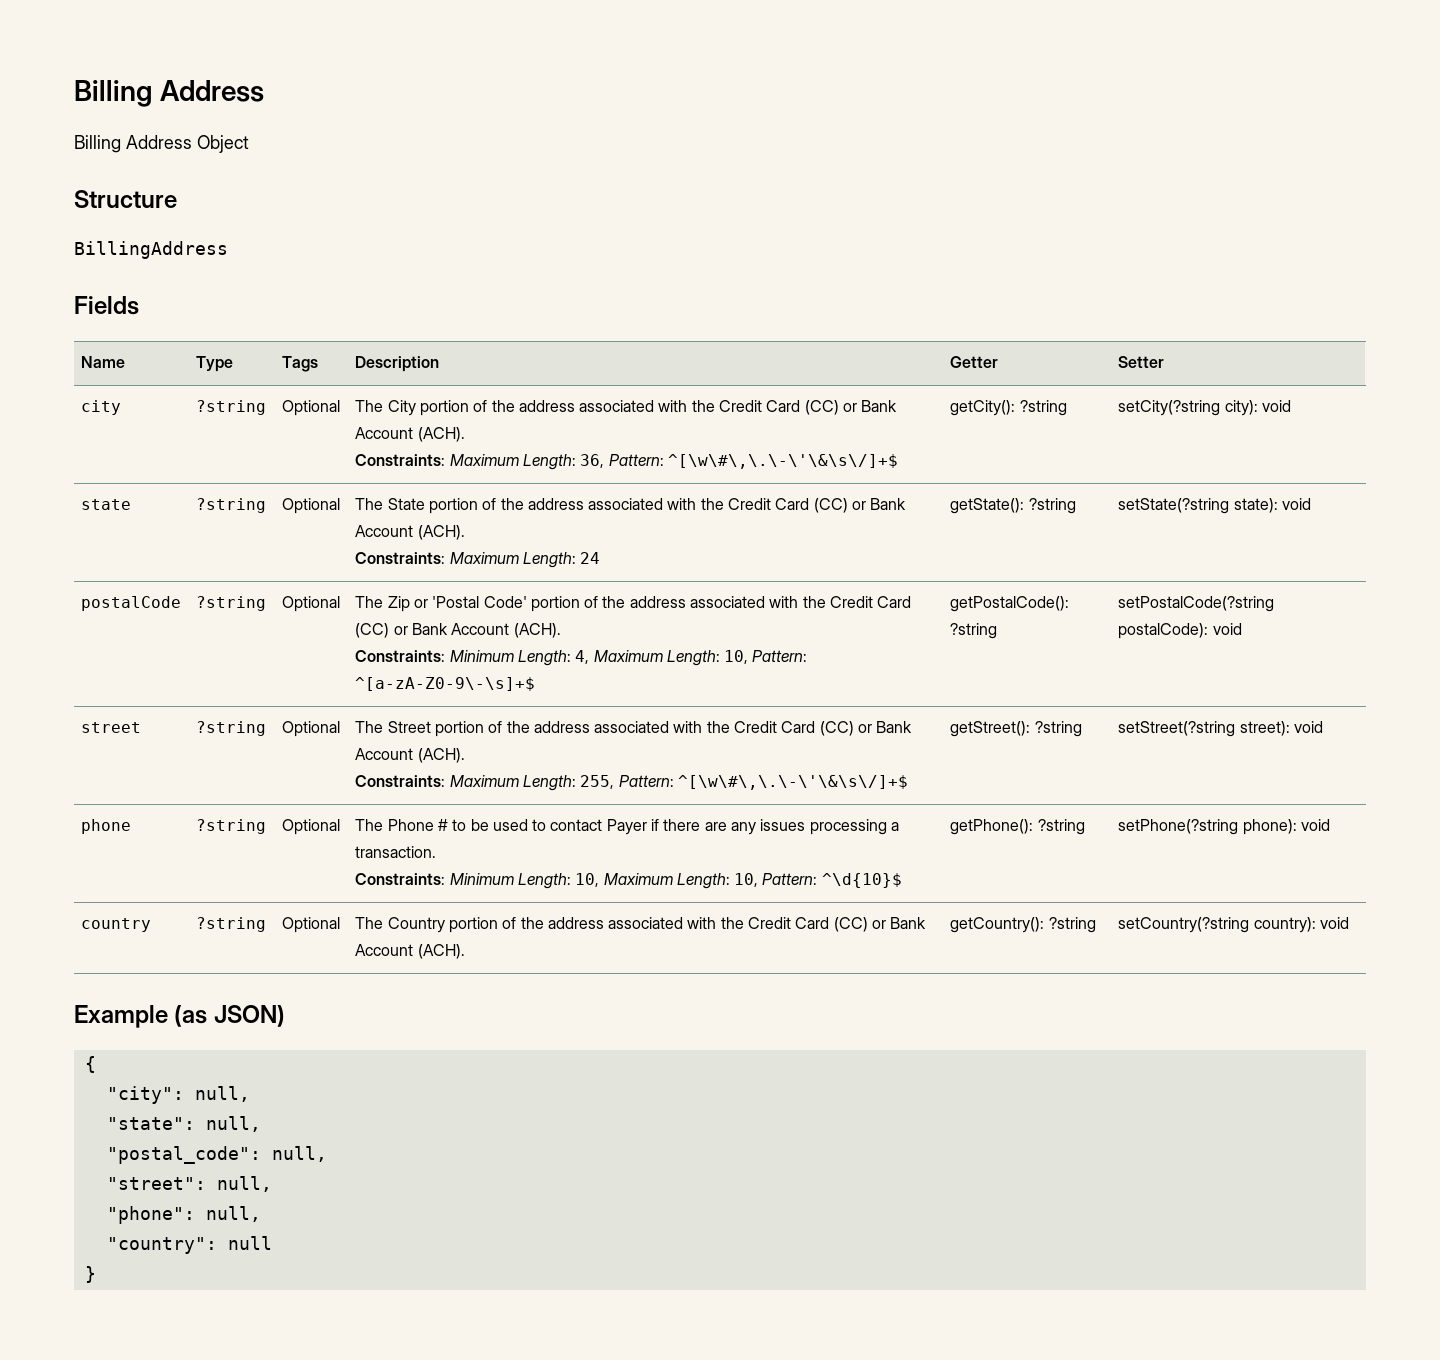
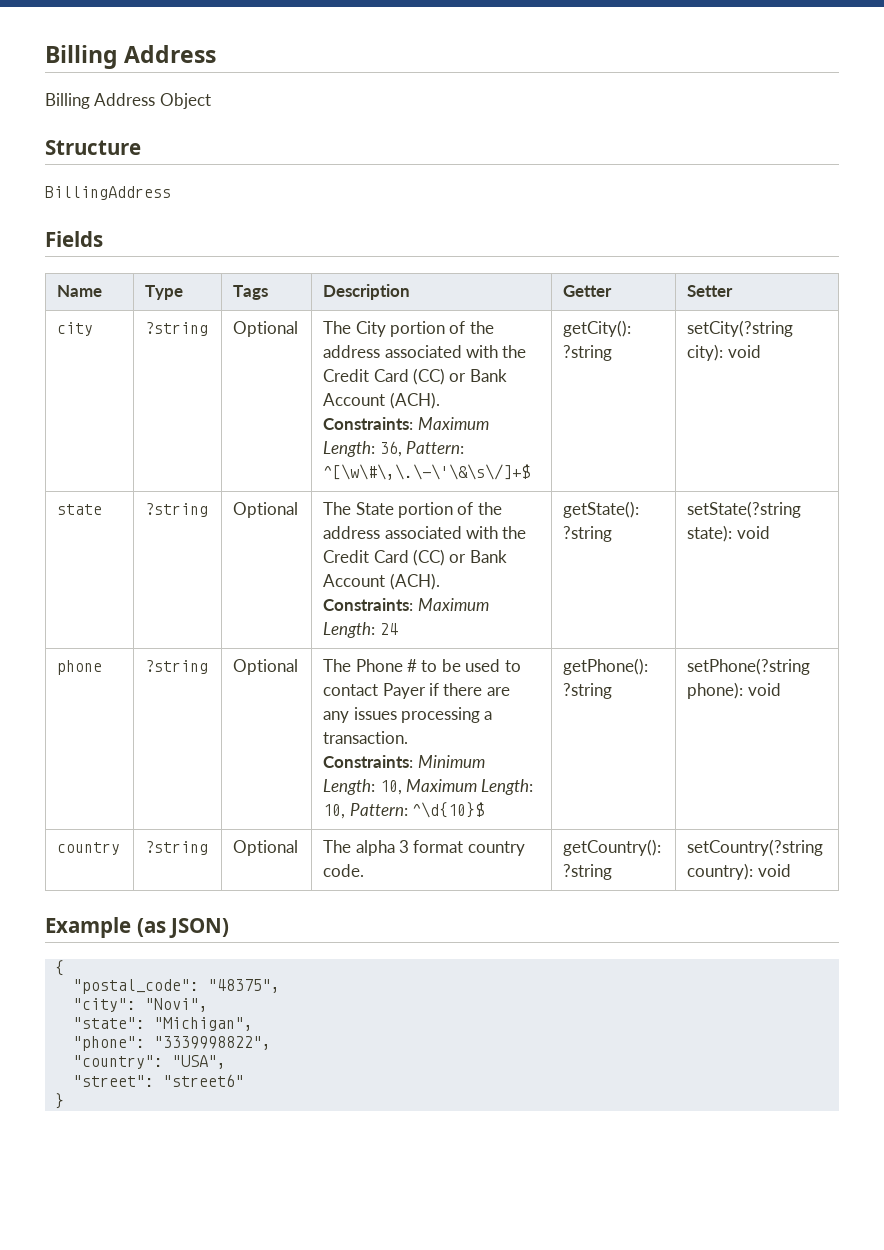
[81,596,182,611] [196,596,267,611] [282,596,341,612] [355,596,912,612] [355,623,561,638] [355,650,808,666] [355,677,536,691] [950,596,1070,612] [950,623,998,639] [1118,596,1275,612] [1118,623,1242,639] [81,722,142,733] [196,721,267,736] [282,721,341,737] [355,721,913,737] [355,748,465,763] [355,775,908,791] [950,721,1082,737] [1118,721,1323,737] // postalCode | ?string | Optional | The Zip or 'Postal Code' portion of the address associated with the Credit Card (CC) or Bank Account (ACH). // Constraints: Minimum Length: 4, Maximum Length: 10, Pattern: ^[a-zA-Z0-9\-\s]+$ | getPostalCode(): ?string | setPostalCode(?string postalCode): void // street | ?string | Optional | The Street portion of the address associated with the Credit Card (CC) or Bank Account (ACH). // Constraints: Maximum Length: 255, Pattern: ^[\w\#\,\.\-\'\&\s\/]+$ | getStreet(): ?string | setStreet(?string street): void -> (770, 532) none
[387,917,927,933] [355,944,465,959] Country portion of the address associated with the Credit Card (CC) or Bank Account (ACH). -> [355,840,525,856] [323,864,365,877] alpha 3 format country code.
(96, 1064) none -> [72,979,280,994] // "postal_code": "48375",
[194,1086,250,1102] null, -> [144,998,208,1012] "Novi",
[205,1116,261,1132] [106,1146,327,1164] [106,1176,272,1192] [106,1206,261,1224] [106,1236,272,1254] null, // "postal_code": null, // "street": null, // "phone": null, // "country": null -> [153,1017,253,1031] [72,1036,271,1051] [72,1055,226,1069] [72,1074,244,1087] "Michigan", // "phone": "3339998822", // "country": "USA", // "street": "street6"

